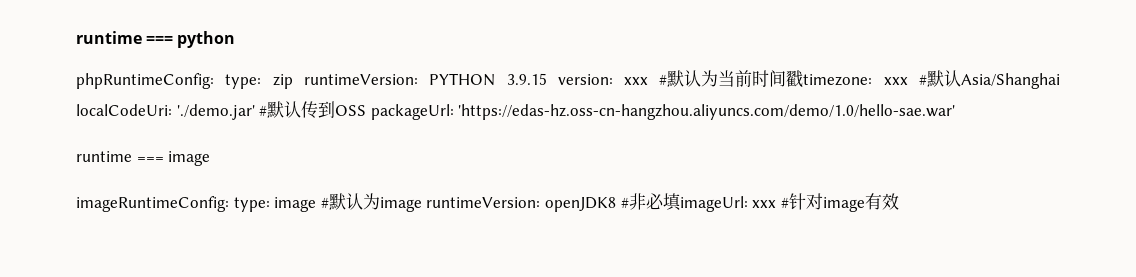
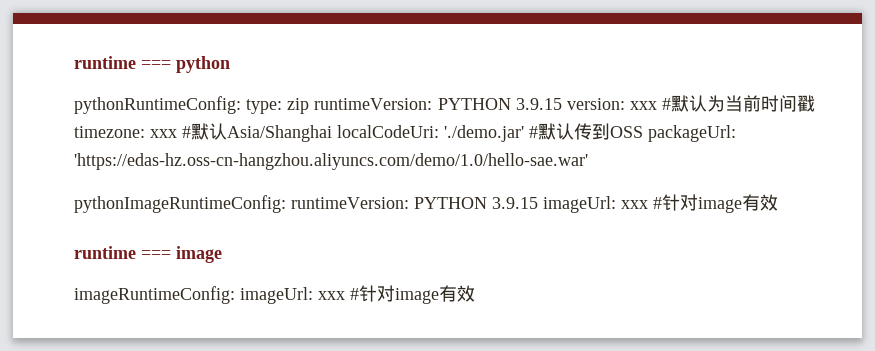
[76,73,214,89] phpRuntimeConfig: -> [74,96,241,114] pythonRuntimeConfig:
[76,151,211,166] [76,193,899,212] runtime === image // imageRuntimeConfig: type: image #默认为image runtimeVersion: openJDK8 #非必填imageUrl: xxx #针对image有效 -> [74,194,778,213] [74,246,222,263] [74,285,475,304] pythonImageRuntimeConfig: runtimeVersion: PYTHON 3.9.15 imageUrl: xxx #针对image有效 // runtime === image // imageRuntimeConfig: imageUrl: xxx #针对image有效

